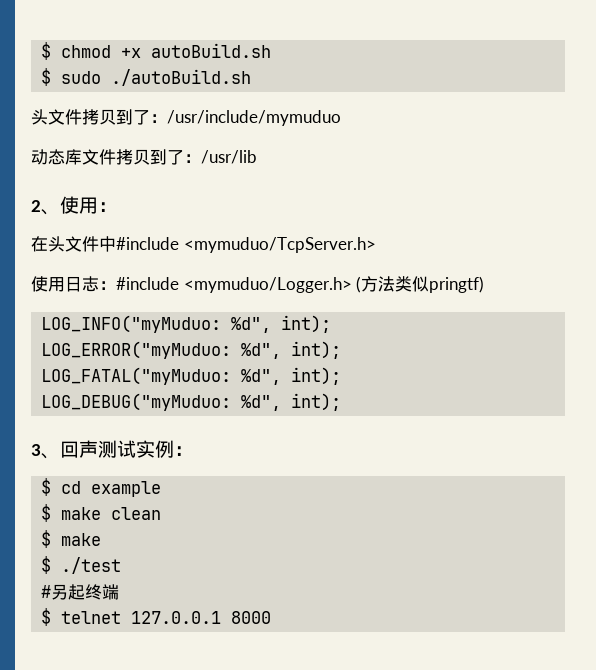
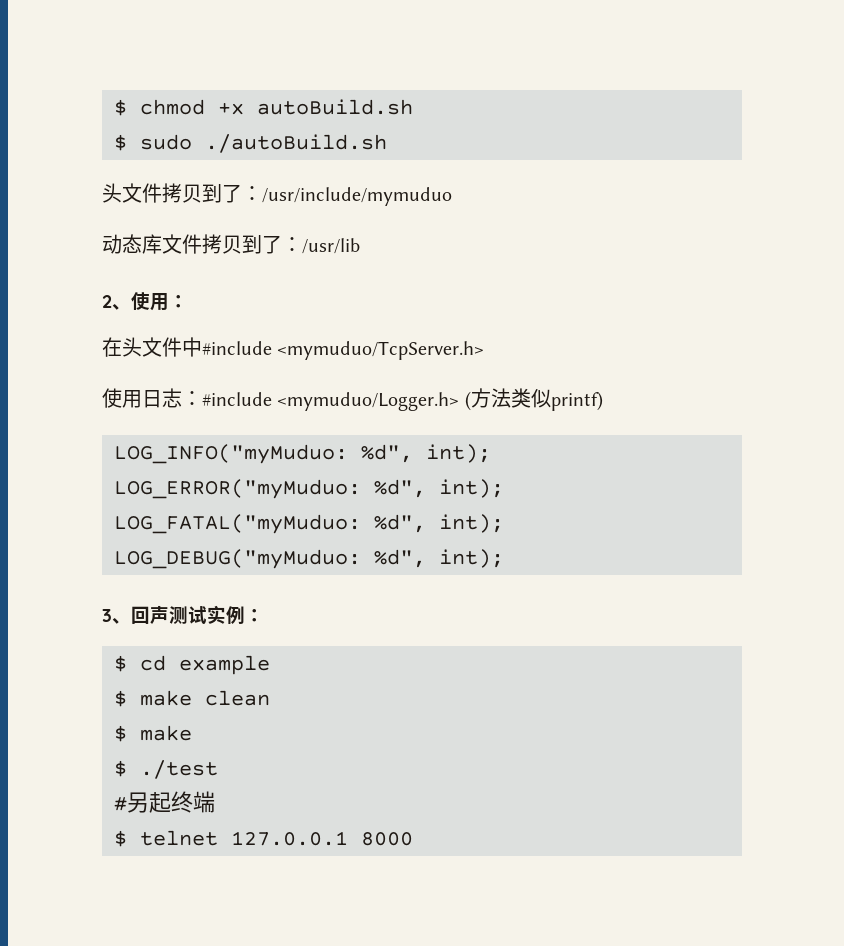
[429,276,485,293] pringtf) -> [550,391,603,411] printf)

